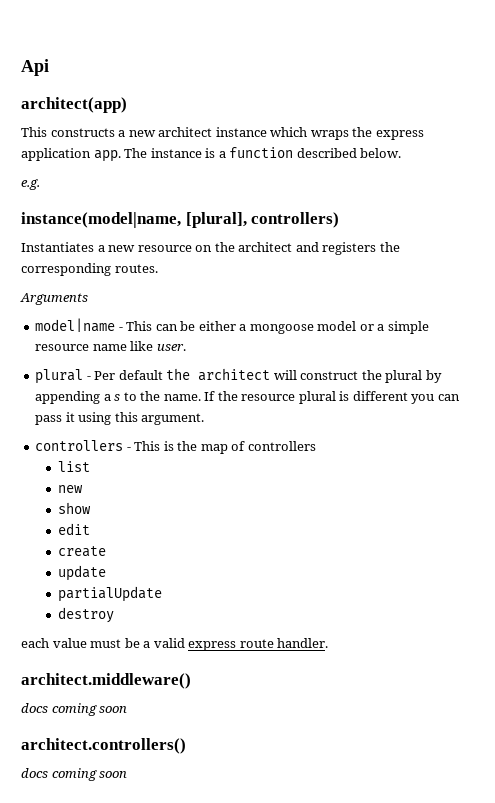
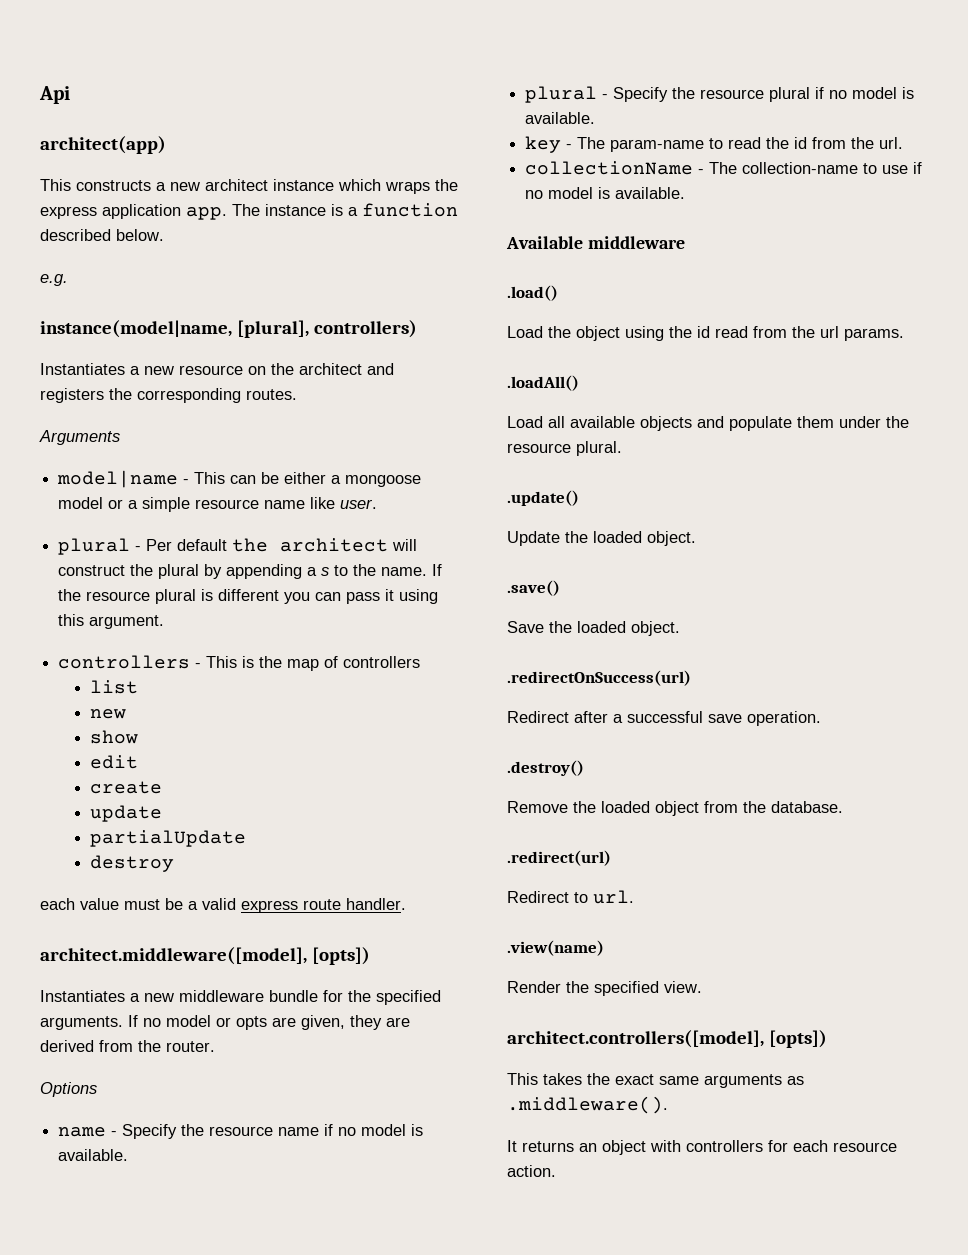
[21,673,191,689] [21,703,128,716] [21,738,186,754] [21,768,128,781] architect.middleware() // docs coming soon // architect.controllers() // docs coming soon -> [40,947,370,965] [40,990,441,1005] [40,1015,410,1030] [40,1040,215,1052] [40,1082,97,1097] [58,1124,424,1139] [58,1149,129,1161] [525,86,915,103] [525,112,596,124] [525,136,904,153] [525,161,923,175] [525,187,686,199] [506,236,685,249] [507,285,558,301] [507,326,904,341] [507,375,579,391] [507,416,909,431] [507,441,622,456] [507,490,579,506] [507,531,696,546] [507,580,560,596] [507,621,680,636] [507,670,691,686] [507,711,821,726] [507,760,584,776] [507,801,843,816] [507,850,611,866] [507,890,634,904] [507,940,604,956] [507,981,702,996] [507,1030,827,1048] [507,1073,804,1088] [507,1096,668,1114] [507,1140,897,1155] [507,1165,556,1177] architect.middleware([model], [opts]) // Instantiates a new middleware bundle for the specified arguments. If no model or opts are given, they are derived from the router. // Options // name - Specify the resource name if no model is available. // plural - Specify the resource plural if no model is available. // key - The param-name to read the id from the url. // collectionName - The collection-name to use if no model is available. // Available middleware // .load() // Load the object using the id read from the url params. // .loadAll() // Load all available objects and populate them under the resource plural. // .update() // Update the loaded object. // .save() // Save the loaded object. // .redirectOnSuccess(url) // Redirect after a successful save operation. // .destroy() // Remove the loaded object from the database. // .redirect(url) // Redirect to url. // .view(name) // Render the specified view. // architect.controllers([model], [opts]) // This takes the exact same arguments as .middleware(). // It returns an object with controllers for each resource action.

